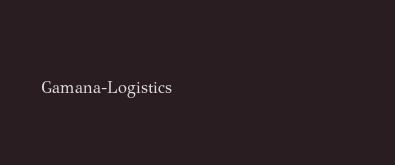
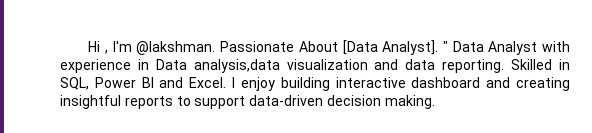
[41,81,172,98] Gamana-Logistics -> [88,40,571,55] [60,59,571,73] [60,77,570,91] [60,95,435,109] Hi , I'm @lakshman. Passionate About [Data Analyst]. " Data Analyst with experience in Data analysis,data visualization and data reporting. Skilled in SQL, Power BI and Excel. I enjoy building interactive dashboard and creating insightful reports to support data-driven decision making.

